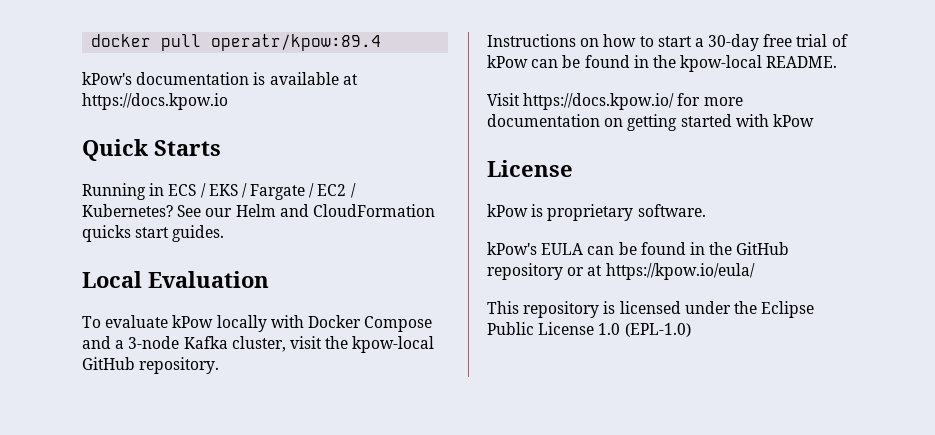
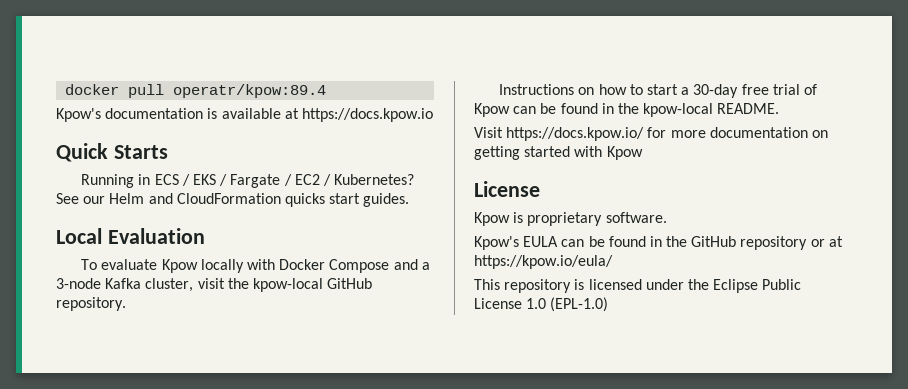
[82,72,132,85] kPow's -> [56,108,101,122] Kpow's
[172,315,214,328] kPow -> [161,259,198,273] Kpow
[487,55,528,68] kPow -> [474,103,510,117] Kpow
[772,114,814,127] kPow -> [606,146,643,160] Kpow
[487,204,528,217] kPow -> [474,212,510,226] Kpow
[487,242,537,255] kPow's -> [474,236,519,250] Kpow's

